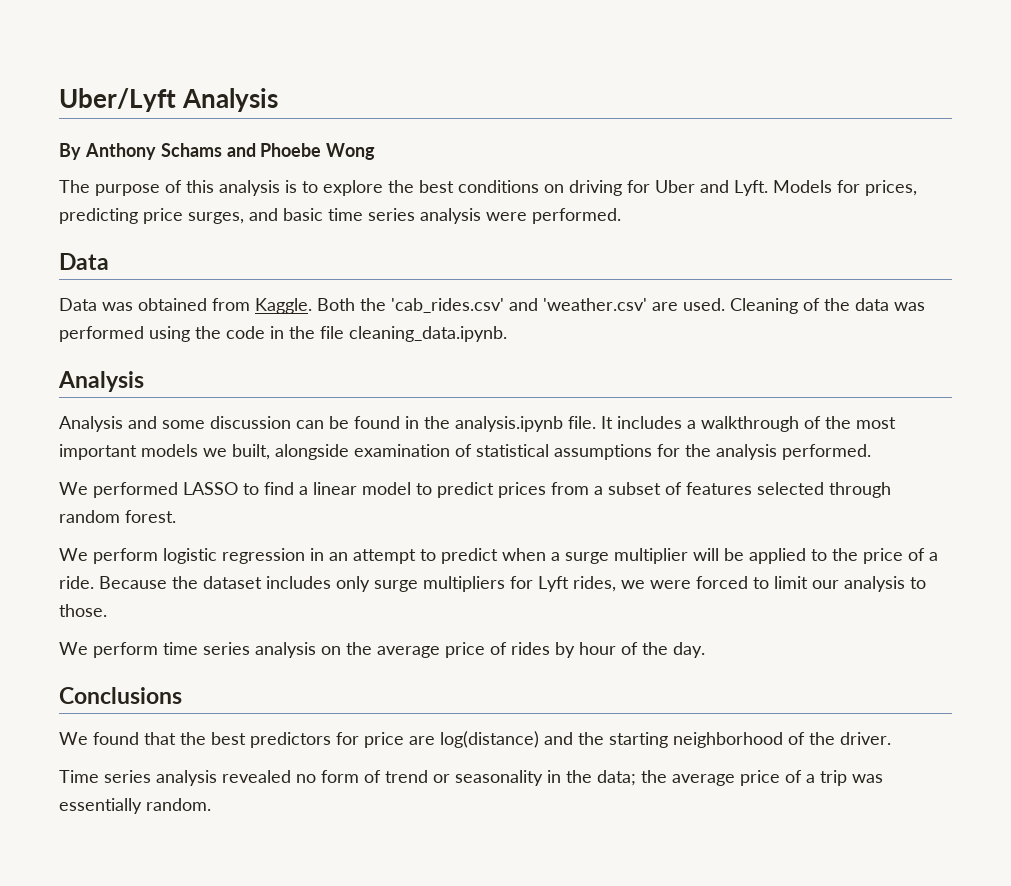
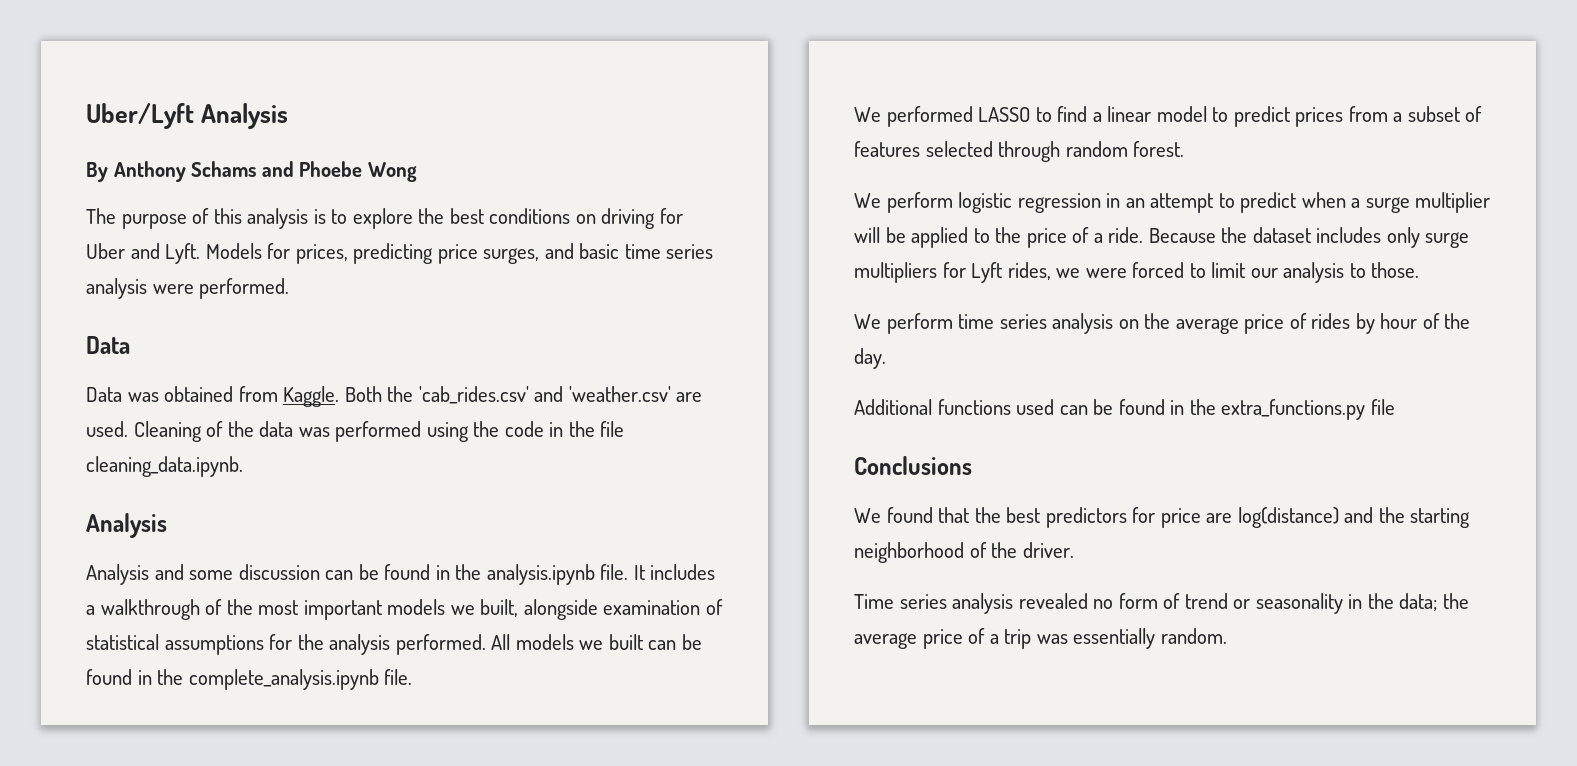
(871, 452) none -> [491,634,702,650] [86,669,413,690] All models we built can be found in the complete_analysis.ipynb file.
(705, 650) none -> [854,399,1395,420] // Additional functions used can be found in the extra_functions.py file

